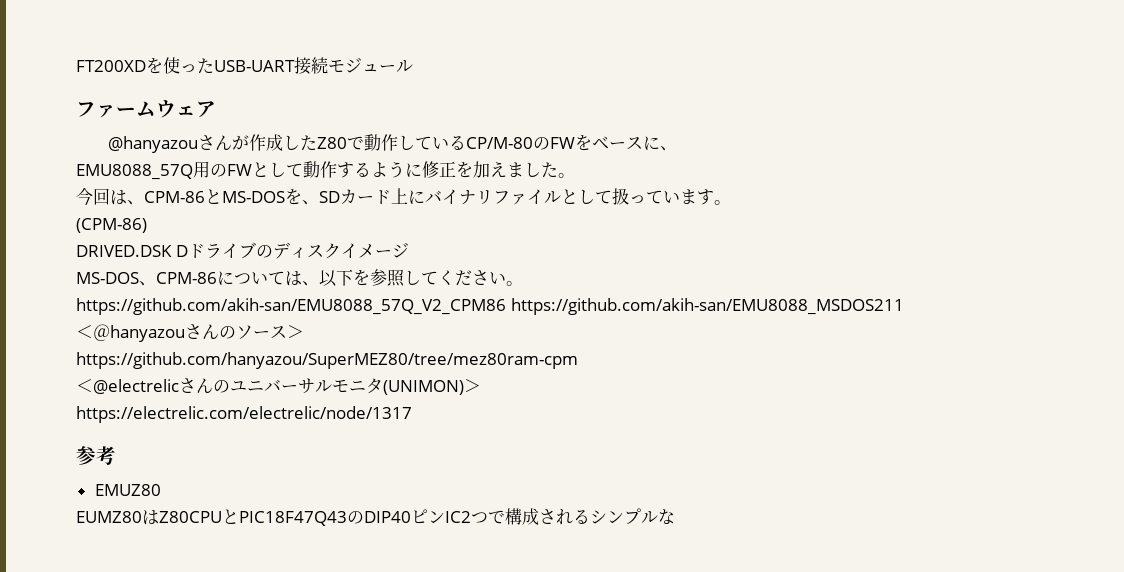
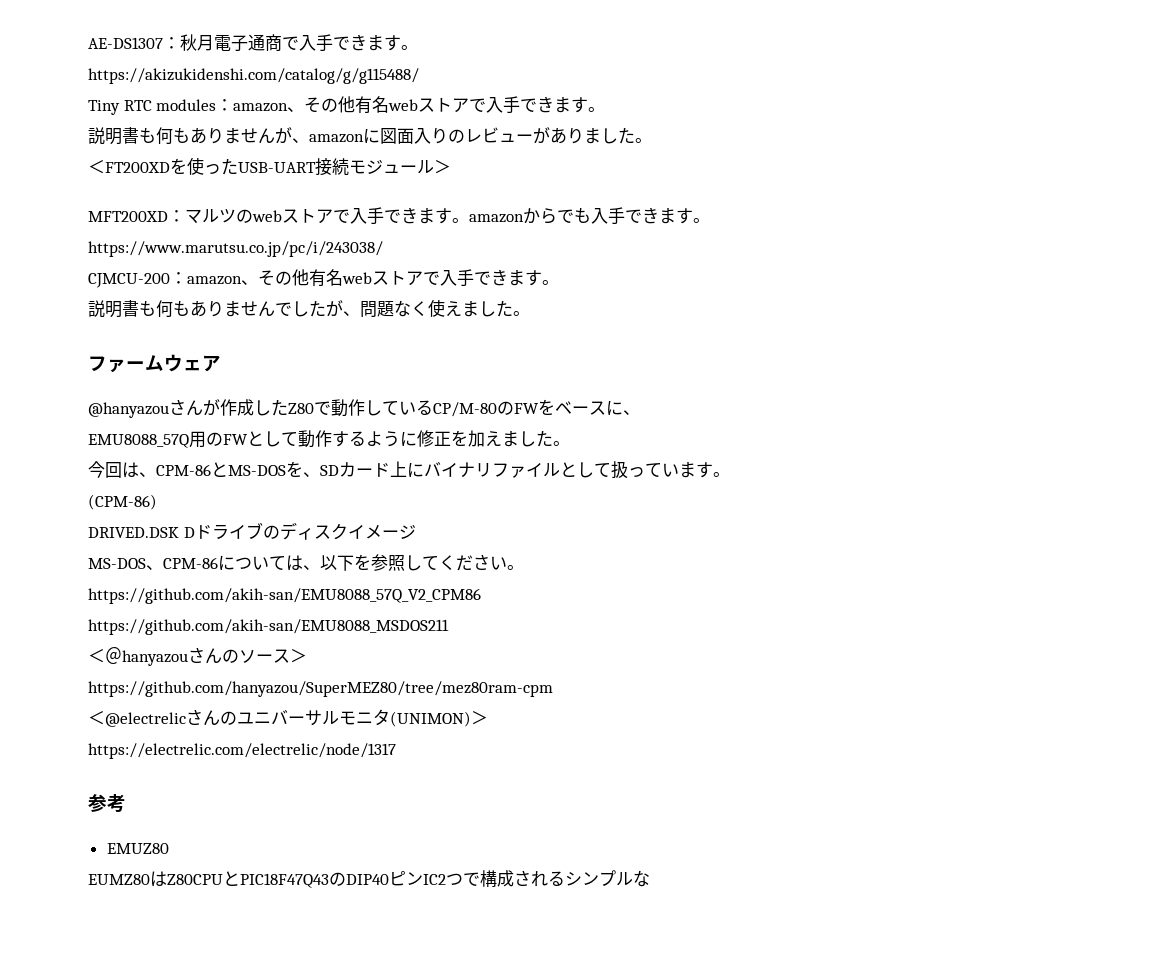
(76, 66) none -> [88,34,418,52] [88,68,419,84] [88,96,606,115] [88,127,652,145] [88,160,105,174] AE-DS1307：秋月電子通商で入手できます。 // https://akizukidenshi.com/catalog/g/g115488/ // Tiny RTC modules：amazon、その他有名webストアで入手できます。 // 説明書も何もありませんが、amazonに図面入りのレビューがありました。 // ＜
(413, 66) none -> [434,160,451,174] [88,207,710,225] [88,241,383,257] [88,269,559,288] [88,299,530,318] ＞ // MFT200XD：マルツのwebストアで入手できます。amazonからでも入手できます。 // https://www.marutsu.co.jp/pc/i/243038/ // CJMCU-200：amazon、その他有名webストアで入手できます。 // 説明書も何もありませんでしたが、問題なく使えました。
(506, 306) none -> (481, 596) //

